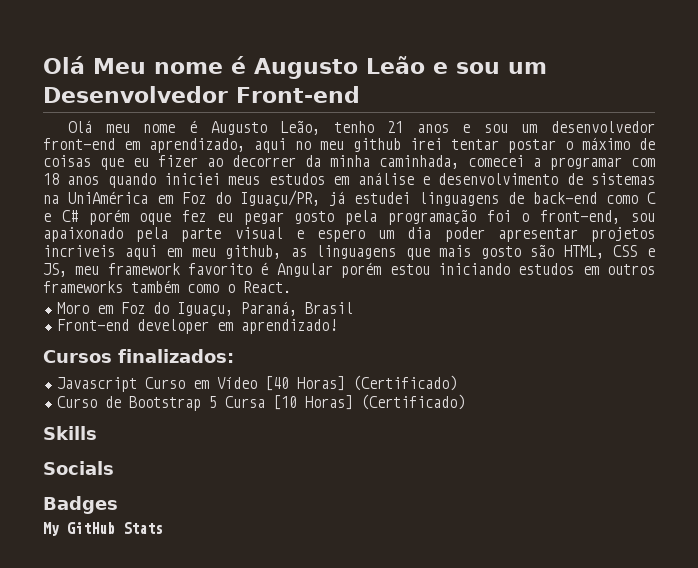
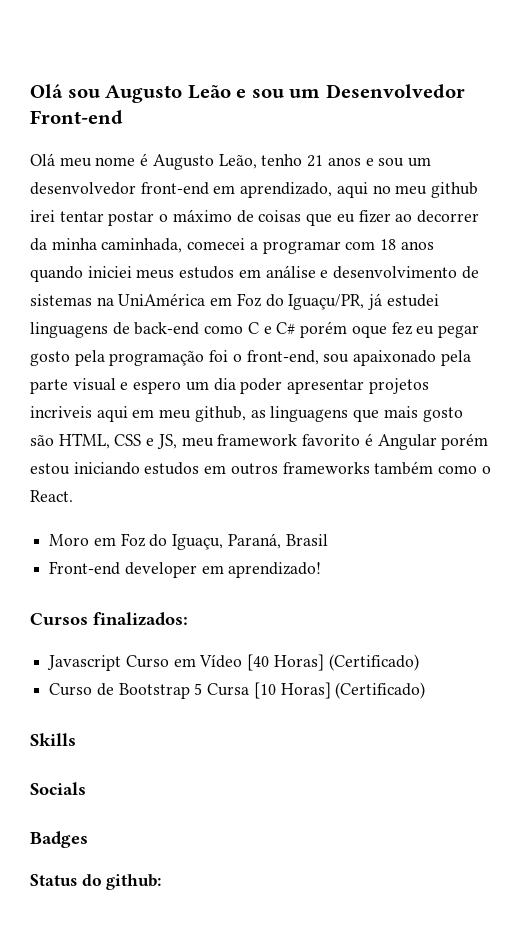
[43,56,246,74] Olá Meu nome é -> [30,84,100,98] Olá sou
[43,522,163,536] My GitHub Stats -> [30,874,162,890] Status do github:

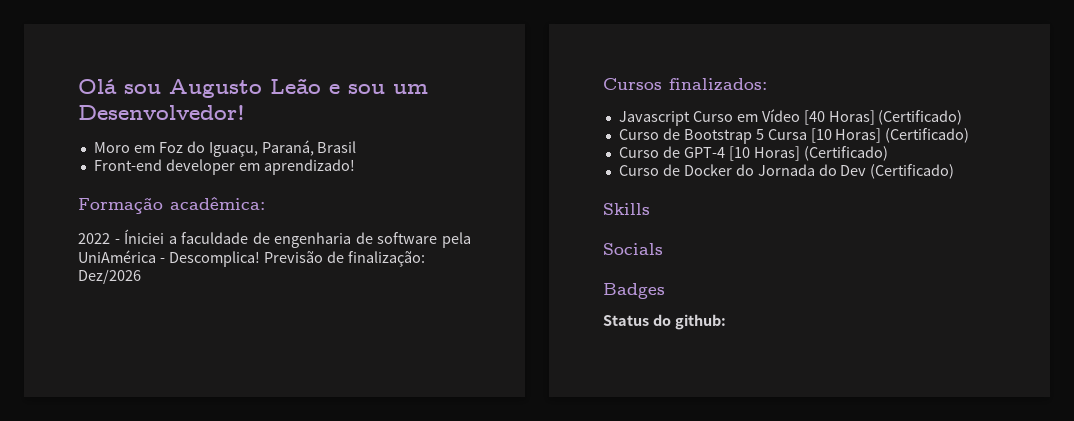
[325,84,465,98] [30,110,123,124] [30,153,431,170] [30,182,479,198] [30,209,479,226] [30,238,434,254] [30,265,479,282] [30,293,439,310] [30,321,479,338] [30,350,471,366] [30,378,429,394] [30,406,463,422] [30,433,489,450] [30,461,491,475] [30,490,73,502] Desenvolvedor Front-end // Olá meu nome é Augusto Leão, tenho 21 anos e sou um desenvolvedor front-end em aprendizado, aqui no meu github irei tentar postar o máximo de coisas que eu fizer ao decorrer da minha caminhada, comecei a programar com 18 anos quando iniciei meus estudos em análise e desenvolvimento de sistemas na UniAmérica em Foz do Iguaçu/PR, já estudei linguagens de back-end como C e C# porém oque fez eu pegar gosto pela programação foi o front-end, sou apaixonado pela parte visual e espero um dia poder apresentar projetos incriveis aqui em meu github, as linguagens que mais gosto são HTML, CSS e JS, meu framework favorito é Angular porém estou iniciando estudos em outros frameworks também como o React. -> [78,105,245,120] Desenvolvedor!
(322, 570) none -> [78,197,265,214] [78,229,471,248] [78,250,425,267] [78,269,141,284] // Formação acadêmica: // 2022 - Íniciei a faculdade de engenharia de software pela UniAmérica - Descomplica! Previsão de finalização: Dez/2026
(426, 690) none -> [618,146,888,161] [618,164,955,179] // Curso de GPT-4 [10 Horas] (Certificado) // Curso de Docker do Jornada do Dev (Certificado)

